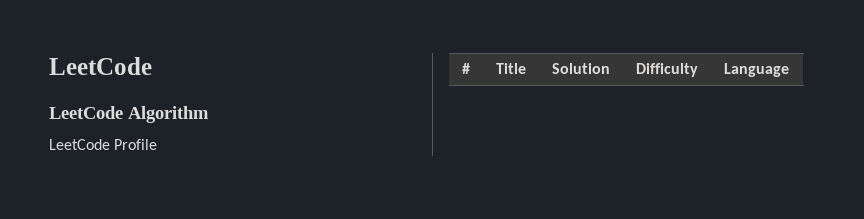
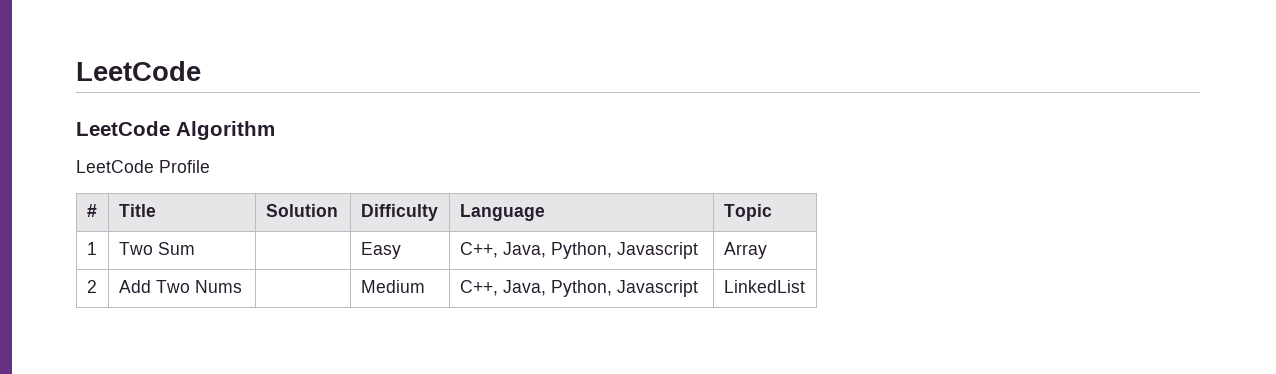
(789, 70) none -> [723,204,772,221] [86,242,97,255] [118,242,195,255] [360,242,401,259] [459,242,698,259] [723,242,767,259] [86,280,97,293] [118,280,242,293] [360,280,425,293] [459,280,698,297] [723,280,805,293] | Topic // 1 | Two Sum | | Easy | C++, Java, Python, Javascript | Array // 2 | Add Two Nums | | Medium | C++, Java, Python, Javascript | LinkedList

